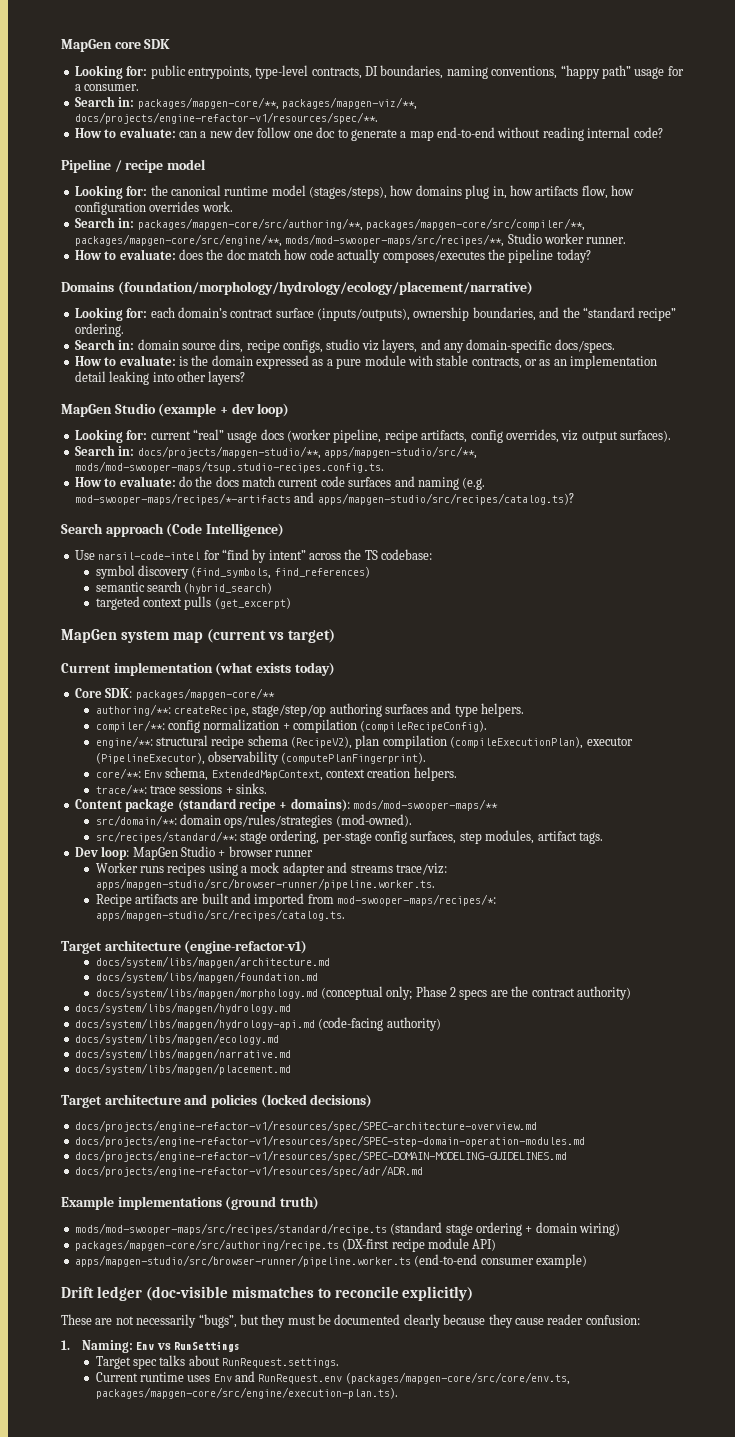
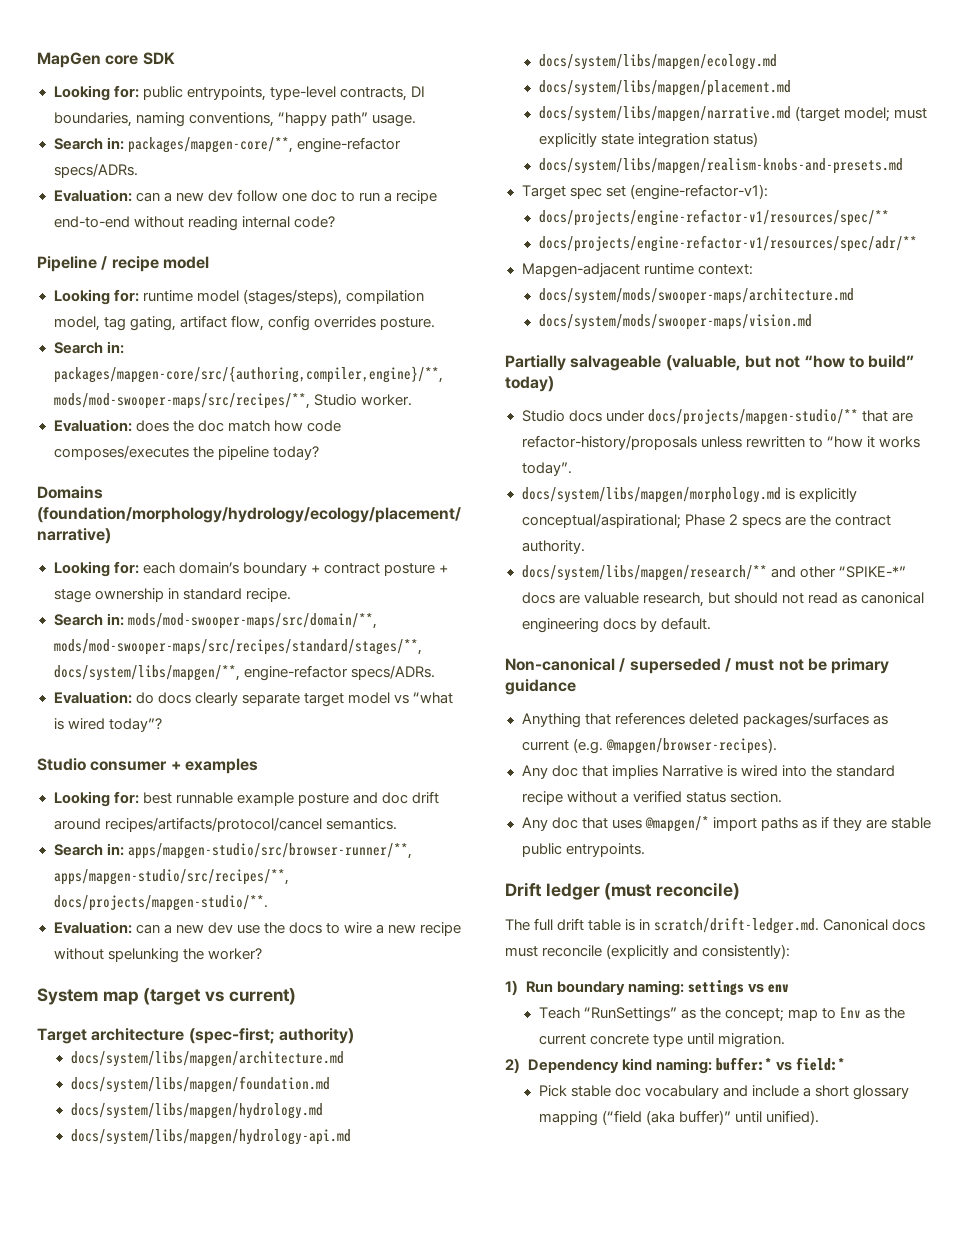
[634,66,684,79] [74,84,140,91] usage for a consumer. -> [371,114,416,127] usage.
[281,97,417,110] [74,112,378,124] [74,127,176,138] packages/mapgen-viz/**, docs/projects/engine-refactor-v1/resources/spec/**. // How to evaluate: -> [296,137,401,153] [53,163,138,178] [53,189,132,202] engine-refactor specs/ADRs. // Evaluation:
[350,129,434,141] generate a map -> [358,190,438,204] run a recipe
[150,185,221,196] the canonical -> (139, 295) none
[390,185,634,199] [74,201,233,215] [74,217,585,231] [74,233,627,247] [74,249,176,260] how domains plug in, how artifacts flow, how configuration overrides work. // Search in: packages/mapgen-core/src/authoring/**, packages/mapgen-core/src/compiler/**, packages/mapgen-core/src/engine/**, mods/mod-swooper-maps/src/recipes/**, Studio worker runner. // How to evaluate: -> [345,290,424,304] [53,315,435,331] [53,341,124,354] [53,366,443,383] [53,393,412,409] [53,419,132,432] compilation model, tag gating, artifact flow, config overrides posture. // Search in: packages/mapgen-core/src/{authoring,compiler,engine}/**, mods/mod-swooper-maps/src/recipes/**, Studio worker. // Evaluation:
[337,249,381,263] actually -> (341, 426) none
[230,307,677,321] [74,323,124,337] [74,339,615,353] [74,355,658,369] [74,371,246,385] [61,403,290,417] [74,429,671,443] [74,445,477,459] [74,461,384,473] [74,476,486,490] [74,492,574,505] [61,523,284,537] [74,549,433,563] [95,565,370,579] [95,581,273,594] [95,596,291,610] [61,629,335,643] [61,662,335,676] [74,688,275,700] [95,703,525,717] [95,719,488,733] [95,735,633,749] [95,751,427,765] [95,767,457,781] [95,783,268,795] [74,798,498,812] [95,814,412,828] [95,830,603,844] [74,846,313,860] [95,862,447,876] [95,878,435,890] [95,893,497,907] [95,909,345,921] [61,940,308,954] contract surface (inputs/outputs), ownership boundaries, and the “standard recipe” ordering. // Search in: domain source dirs, recipe configs, studio viz layers, and any domain-specific docs/specs. // How to evaluate: is the domain expressed as a pure module with stable contracts, or as an implementation detail leaking into other layers? // MapGen Studio (example + dev loop) // Looking for: current “real” usage docs (worker pipeline, recipe artifacts, config overrides, viz output surfaces). // Search in: docs/projects/mapgen-studio/**, apps/mapgen-studio/src/**, mods/mod-swooper-maps/tsup.studio-recipes.config.ts. // How to evaluate: do the docs match current code surfaces and naming (e.g. mod-swooper-maps/recipes/*-artifacts and apps/mapgen-studio/src/recipes/catalog.ts)? // Search approach (Code Intelligence) // Use narsil-code-intel for “find by intent” across the TS codebase: // symbol discovery (find_symbols, find_references) // semantic search (hybrid_search) // targeted context pulls (get_excerpt) // MapGen system map (current vs target) // Current implementation (what exists today) // Core SDK: packages/mapgen-core/** // authoring/**: createRecipe, stage/step/op authoring surfaces and type helpers. // compiler/**: config normalization + compilation (compileRecipeConfig). // engine/**: structural recipe schema (RecipeV2), plan compilation (compileExecutionPlan), executor (PipelineExecutor), observability (computePlanFingerprint). // core/**: Env schema, ExtendedMapContext, context creation helpers. // trace/**: trace sessions + sinks. // Content package (standard recipe + domains): mods/mod-swooper-maps/** // src/domain/**: domain ops/rules/strategies (mod-owned). // src/recipes/standard/**: stage ordering, per-stage config surfaces, step modules, artifact tags. // Dev loop: MapGen Studio + browser runner // Worker runs recipes using a mock adapter and streams trace/viz: apps/mapgen-studio/src/browser-runner/pipeline.worker.ts. // Recipe artifacts are built and imported from mod-swooper-maps/recipes/*: apps/mapgen-studio/src/recipes/catalog.ts. // Target architecture (engine-refactor-v1) -> [242,562,448,576] [53,588,291,603] [53,613,377,629] [53,639,422,655] [53,665,435,681] [53,691,453,707] [53,718,162,732] [37,758,258,774] [53,791,439,807] [53,817,397,832] [53,843,412,859] [53,869,289,885] [53,895,268,911] [53,921,462,936] [53,948,262,963] [37,988,296,1005] [37,1028,354,1044] boundary + contract posture + stage ownership in standard recipe. // Search in: mods/mod-swooper-maps/src/domain/**, mods/mod-swooper-maps/src/recipes/standard/stages/**, docs/system/libs/mapgen/**, engine-refactor specs/ADRs. // Evaluation: do docs clearly separate target model vs “what is wired today”? // Studio consumer + examples // Looking for: best runnable example posture and doc drift around recipes/artifacts/protocol/cancel semantics. // Search in: apps/mapgen-studio/src/browser-runner/**, apps/mapgen-studio/src/recipes/**, docs/projects/mapgen-studio/**. // Evaluation: can a new dev use the docs to wire a new recipe without spelunking the worker? // System map (target vs current) // Target architecture (spec-first; authority)
[95,986,413,1000] docs/system/libs/mapgen/morphology.md (conceptual only; -> [70,1103,323,1119] [70,1129,351,1145] [538,54,777,70] [538,80,791,96] [538,106,927,122] [538,132,758,148] [538,158,903,174] [521,184,768,200] [538,209,889,226] [538,235,917,252] [521,263,753,278] [538,288,854,304] [538,314,812,330] [505,355,915,371] [505,376,554,392] [521,409,913,425] [521,435,920,450] [521,462,572,476] [521,487,857,503] [521,513,681,529] docs/system/libs/mapgen/hydrology.md // docs/system/libs/mapgen/hydrology-api.md // docs/system/libs/mapgen/ecology.md // docs/system/libs/mapgen/placement.md // docs/system/libs/mapgen/narrative.md (target model; must explicitly state integration status) // docs/system/libs/mapgen/realism-knobs-and-presets.md // Target spec set (engine-refactor-v1): // docs/projects/engine-refactor-v1/resources/spec/** // docs/projects/engine-refactor-v1/resources/spec/adr/** // Mapgen-adjacent runtime context: // docs/system/mods/swooper-maps/architecture.md // docs/system/mods/swooper-maps/vision.md // Partially salvageable (valuable, but not “how to build” today) // Studio docs under docs/projects/mapgen-studio/** that are refactor-history/proposals unless rewritten to “how it works today”. // docs/system/libs/mapgen/morphology.md is explicitly conceptual/aspirational;
[576,986,631,1000] [74,1002,291,1014] [74,1017,441,1031] [74,1033,279,1045] [74,1048,291,1060] [74,1063,291,1075] [61,1094,373,1108] [74,1120,537,1132] [74,1135,585,1147] [74,1150,567,1162] [74,1165,423,1177] [61,1196,319,1210] [74,1222,620,1236] [74,1238,497,1252] [74,1254,587,1268] [61,1286,474,1301] [61,1314,640,1328] [61,1340,240,1353] [95,1355,340,1369] [95,1371,570,1385] [95,1387,398,1399] authority) // docs/system/libs/mapgen/hydrology.md // docs/system/libs/mapgen/hydrology-api.md (code-facing authority) // docs/system/libs/mapgen/ecology.md // docs/system/libs/mapgen/narrative.md // docs/system/libs/mapgen/placement.md // Target architecture and policies (locked decisions) // docs/projects/engine-refactor-v1/resources/spec/SPEC-architecture-overview.md // docs/projects/engine-refactor-v1/resources/spec/SPEC-step-domain-operation-modules.md // docs/projects/engine-refactor-v1/resources/spec/SPEC-DOMAIN-MODELING-GUIDELINES.md // docs/projects/engine-refactor-v1/resources/spec/adr/ADR.md // Example implementations (ground truth) // mods/mod-swooper-maps/src/recipes/standard/recipe.ts (standard stage ordering + domain wiring) // packages/mapgen-core/src/authoring/recipe.ts (DX-first recipe module API) // apps/mapgen-studio/src/browser-runner/pipeline.worker.ts (end-to-end consumer example) // Drift ledger (doc-visible mismatches to reconcile explicitly) // These are not necessarily “bugs”, but they must be documented clearly because they cause reader confusion: // 1. Naming: Env vs RunSettings // Target spec talks about RunRequest.settings. // Current runtime uses Env and RunRequest.env (packages/mapgen-core/src/core/env.ts, packages/mapgen-core/src/engine/execution-plan.ts). -> [521,540,585,554] [521,565,906,581] [521,592,924,607] [521,617,711,633] [505,658,890,674] [505,679,576,695] [521,712,888,728] [521,738,777,754] [521,765,895,779] [521,790,782,805] [521,816,932,832] [521,843,645,857] [505,882,741,900] [505,917,926,934] [505,944,791,959] [505,980,789,996] [538,1007,905,1022] [538,1033,785,1048] [505,1057,845,1074] [538,1085,909,1100] [538,1110,819,1126] authority. // docs/system/libs/mapgen/research/** and other “SPIKE-*” docs are valuable research, but should not read as canonical engineering docs by default. // Non-canonical / superseded / must not be primary guidance // Anything that references deleted packages/surfaces as current (e.g. @mapgen/browser-recipes). // Any doc that implies Narrative is wired into the standard recipe without a verified status section. // Any doc that uses @mapgen/* import paths as if they are stable public entrypoints. // Drift ledger (must reconcile) // The full drift table is in scratch/drift-ledger.md. Canonical docs must reconcile (explicitly and consistently): // 1) Run boundary naming: settings vs env // Teach “RunSettings” as the concept; map to Env as the current concrete type until migration. // 2) Dependency kind naming: buffer:* vs field:* // Pick stable doc vocabulary and include a short glossary mapping (“field (aka buffer)” until unified).

